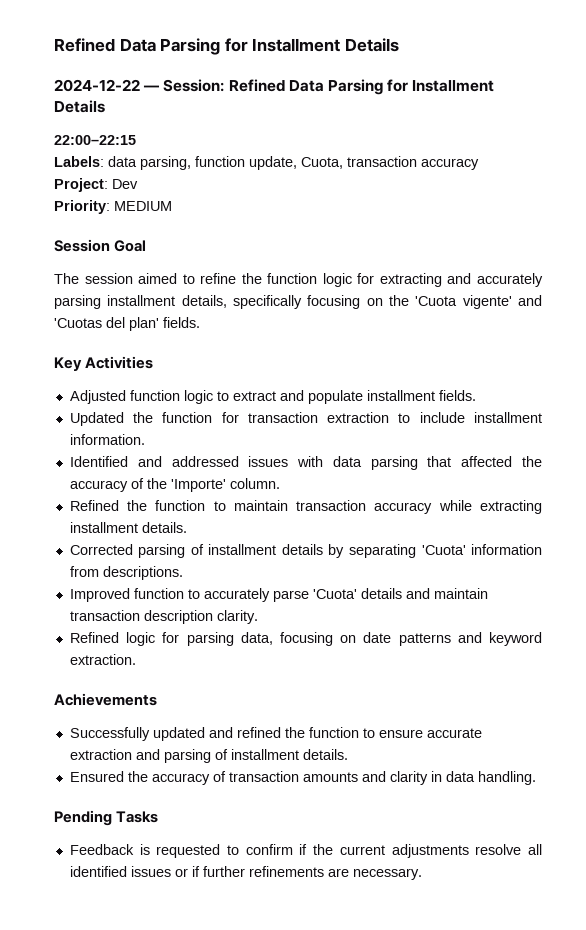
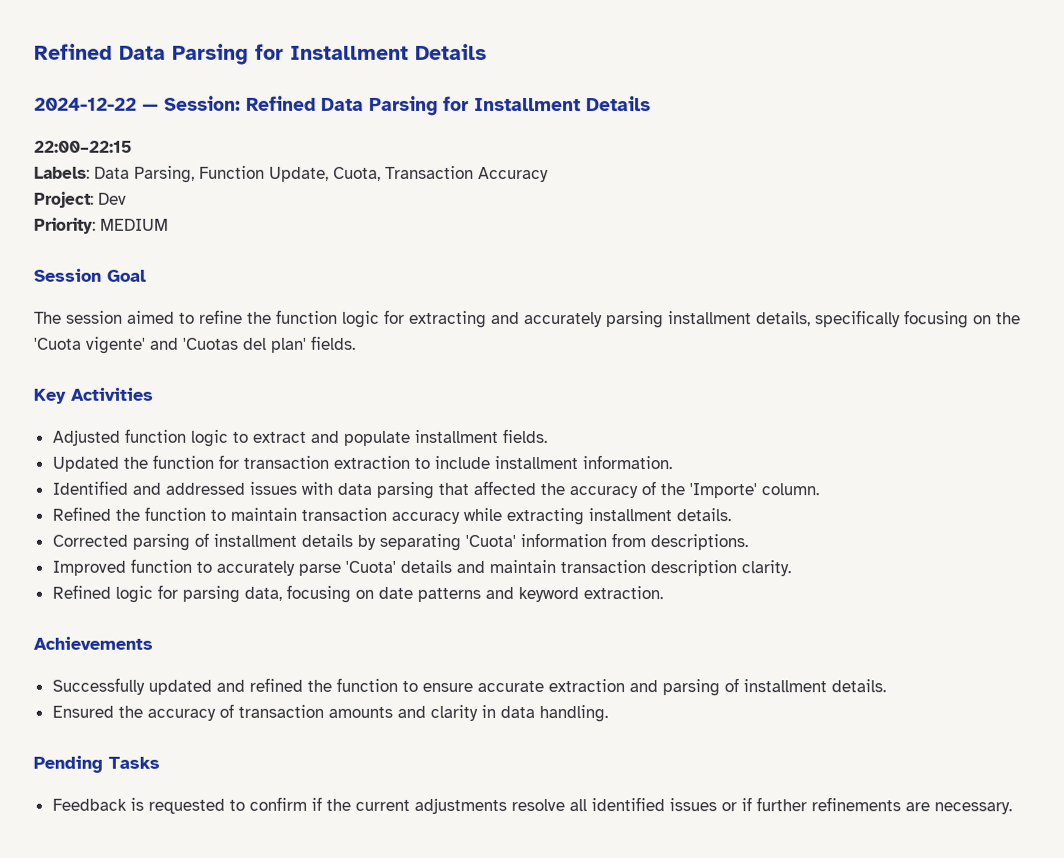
[108,156,479,170] data parsing, function update, Cuota, transaction accuracy -> [94,165,549,183] Data Parsing, Function Update, Cuota, Transaction Accuracy

